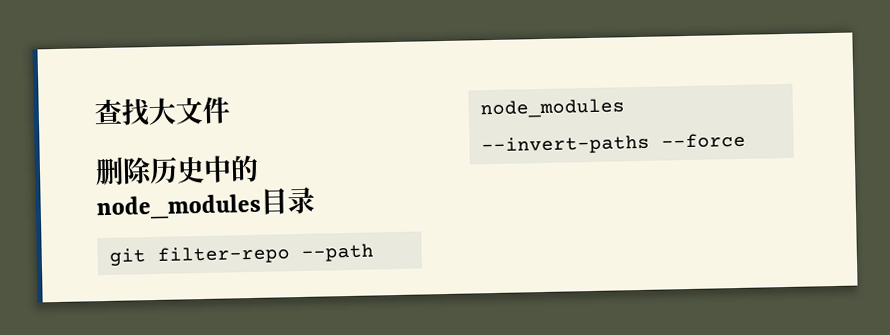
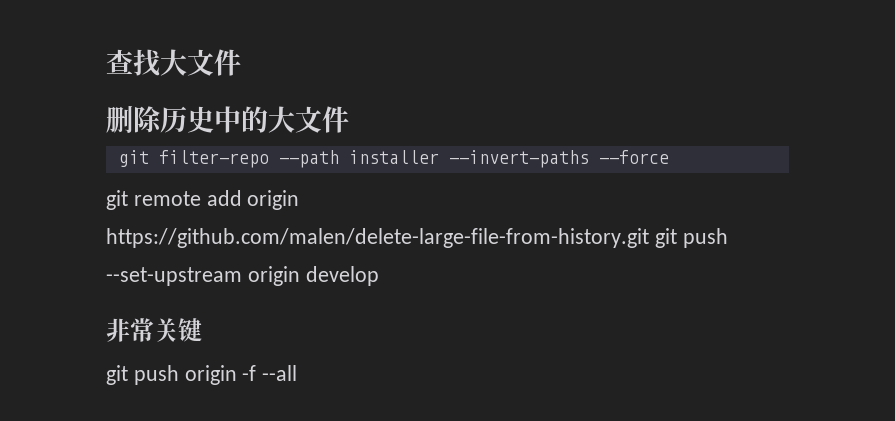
[96,186,315,221] node_modules目录 -> [268,106,349,133] 大文件
[480,98,625,119] node_modules -> [348,150,439,164] installer
(746, 140) none -> [106,190,300,210] [106,228,728,248] [106,266,379,286] [106,318,202,342] [106,365,298,385] // git remote add origin https://github.com/malen/delete-large-file-from-history.git git push --set-upstream origin develop // 非常关键 // git push origin -f --all

